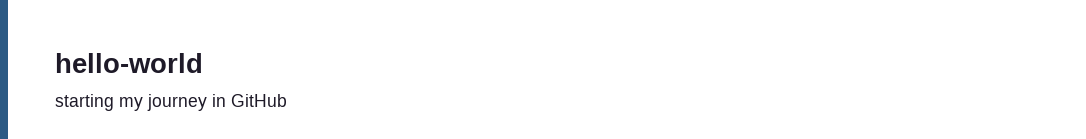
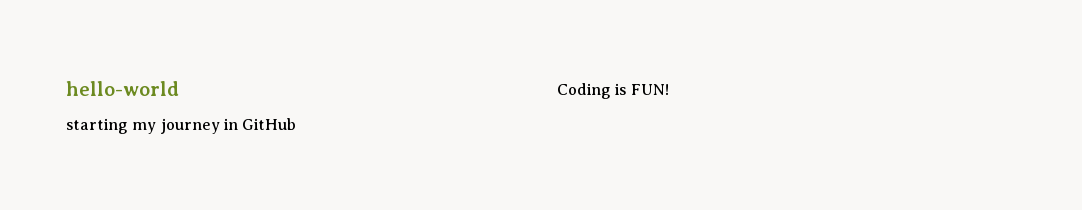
(287, 100) none -> [557,83,669,99] // Coding is FUN!

